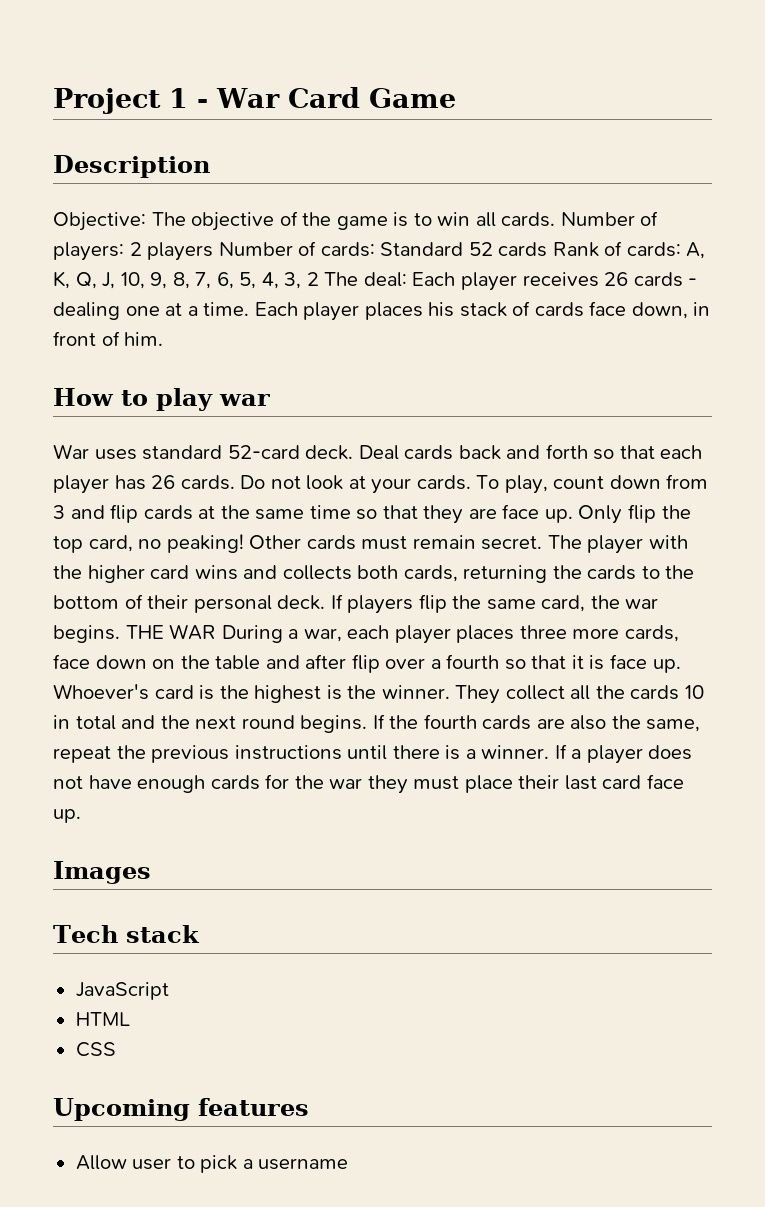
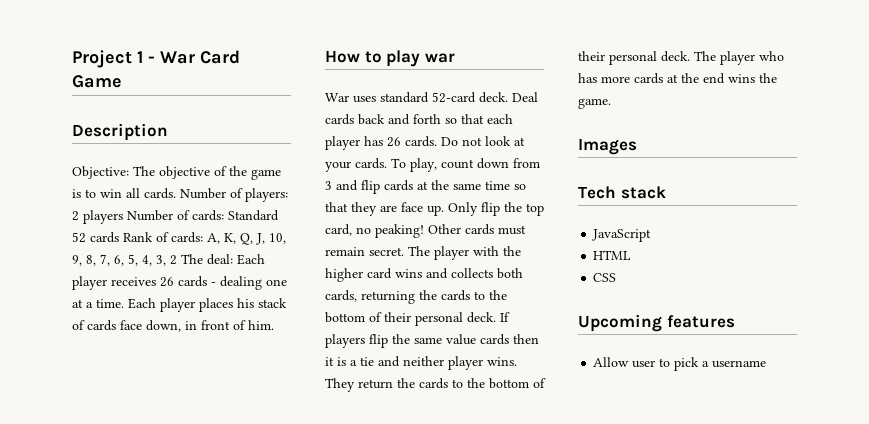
[541,595,659,612] [53,624,679,644] [53,654,681,673] [53,684,704,704] [53,714,701,733] [53,744,693,764] [53,774,684,794] [53,809,81,823] card, the war begins. THE WAR During a war, each player places three more cards, face down on the table and after flip over a fourth so that it is face up. Whoever's card is the highest is the winner. They collect all the cards 10 in total and the next round begins. If the fourth cards are also the same, repeat the previous instructions until there is a winner. If a player does not have enough cards for the war they must place their last card face up. -> [446,334,539,345] [325,356,517,370] [325,378,546,392] [578,51,784,65] [578,73,777,84] [578,98,611,109] value cards then it is a tie and neither player wins. They return the cards to the bottom of their personal deck. The player who has more cards at the end wins the game.

